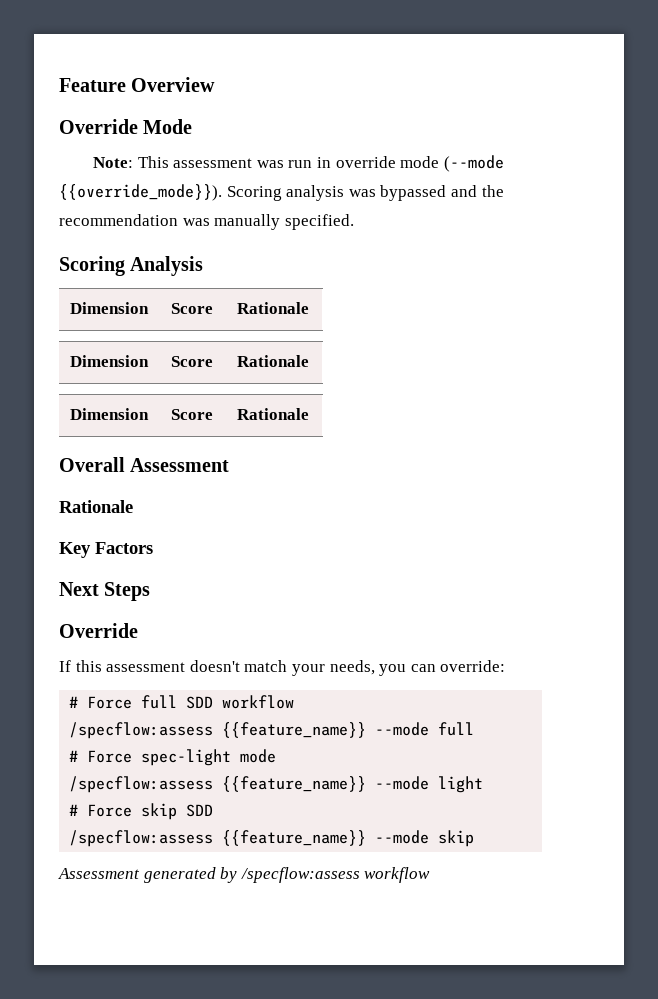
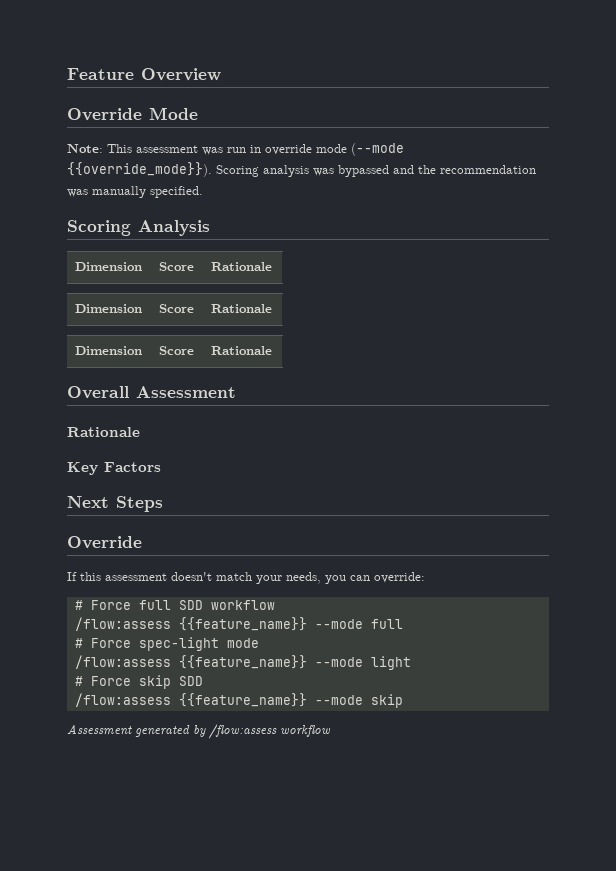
[69,722,214,739] /specflow:assess -> [74,617,171,631] /flow:assess
[69,776,214,793] /specflow:assess -> [74,655,171,669] /flow:assess
[69,830,214,847] /specflow:assess -> [74,693,171,707] /flow:assess
[240,867,360,883] /specflow:assess -> [209,724,277,739] /flow:assess

